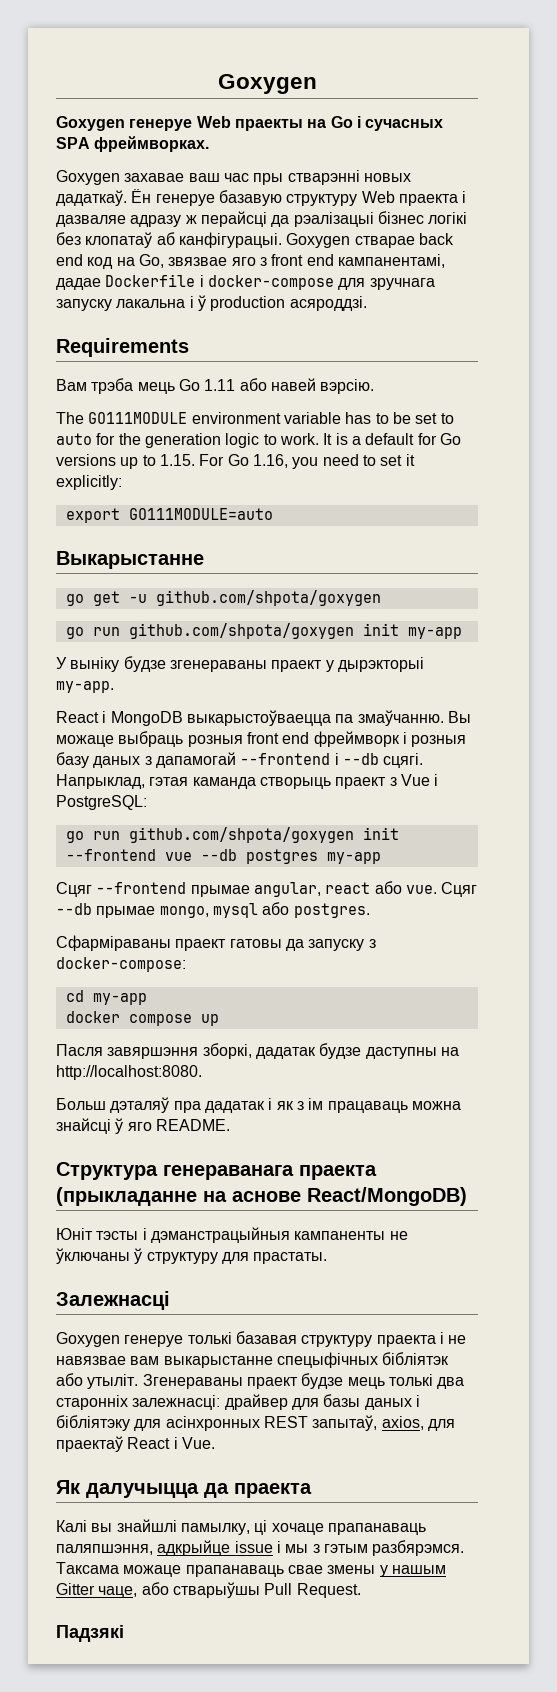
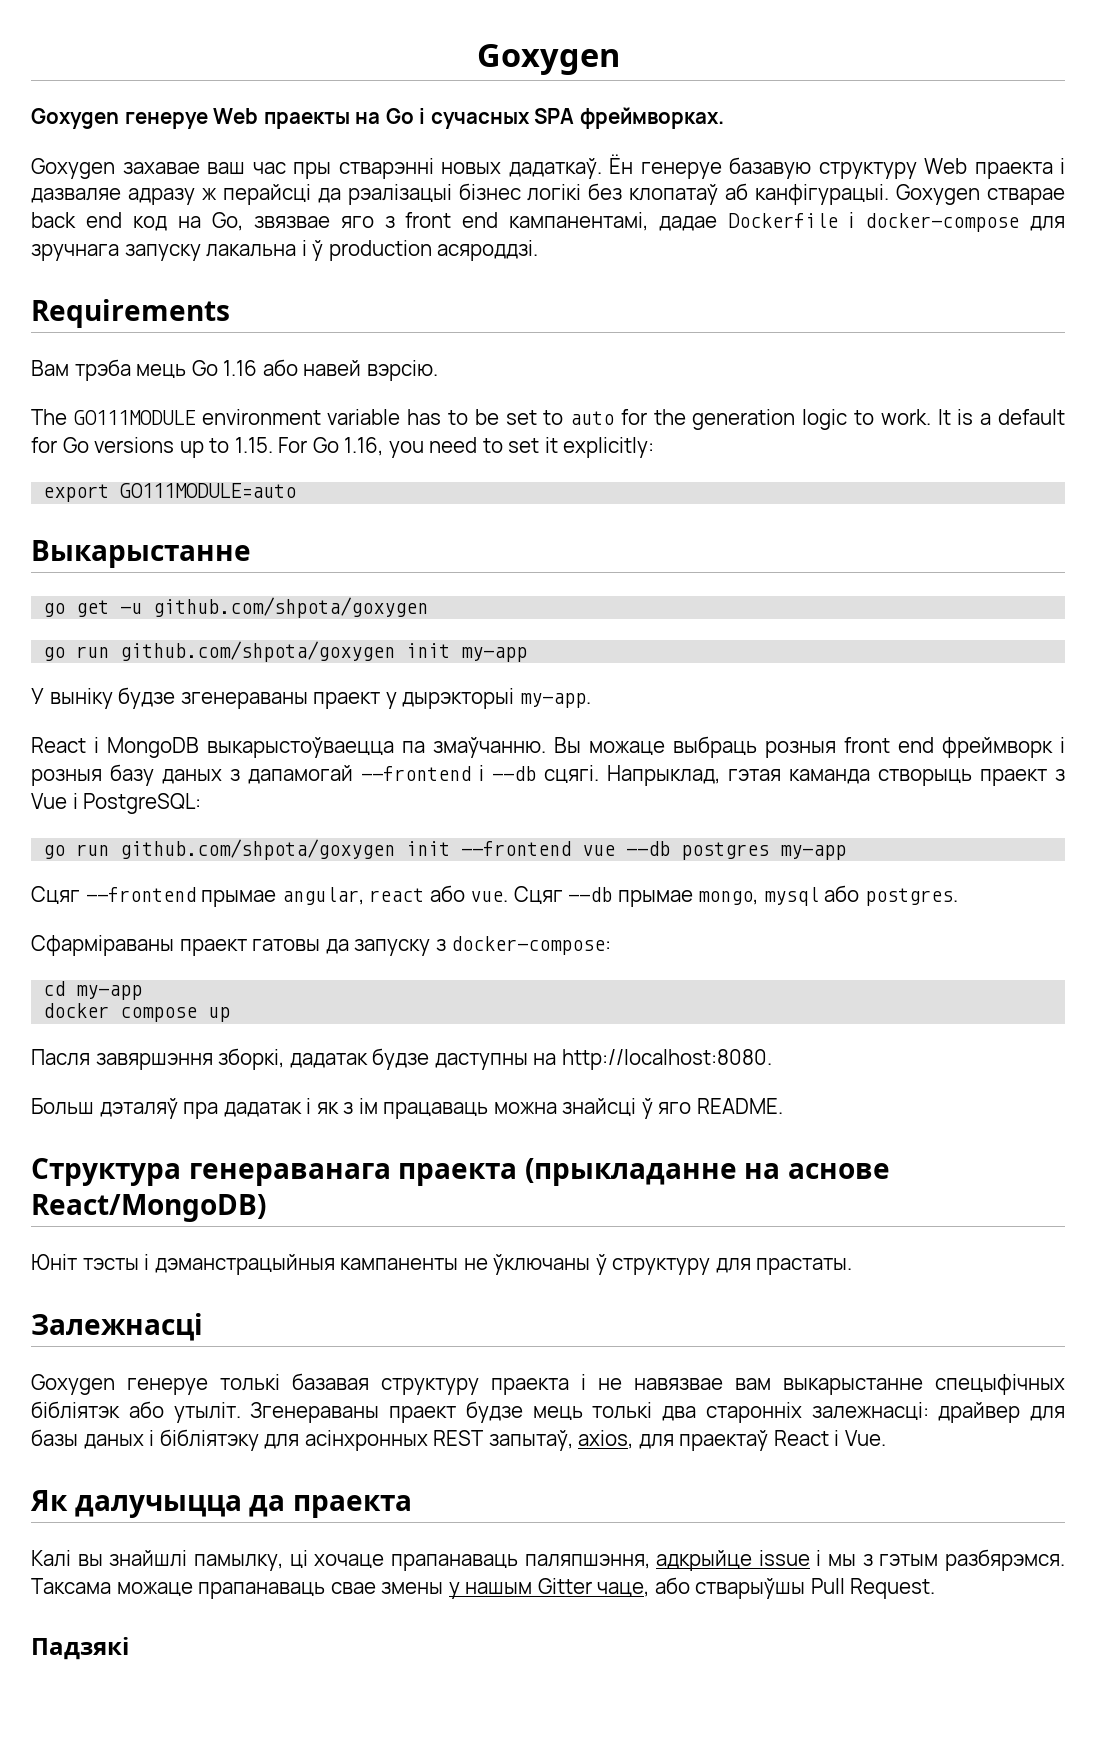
[204,379,236,391] 1.11 -> [223,360,258,376] 1.16

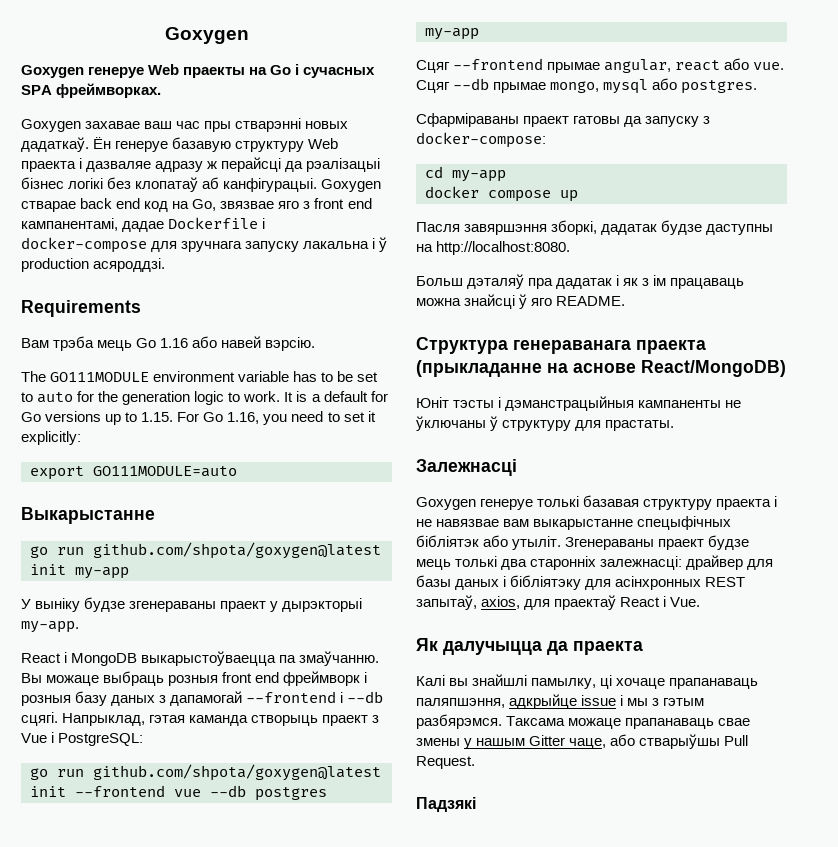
[43,597,429,618] [43,641,396,662] // go get -u github.com/shpota/goxygen // go run github.com/shpota/goxygen -> [30,542,381,559] // go run github.com/shpota/goxygen@latest
[120,839,396,860] github.com/shpota/goxygen -> [93,764,381,781] github.com/shpota/goxygen@latest

